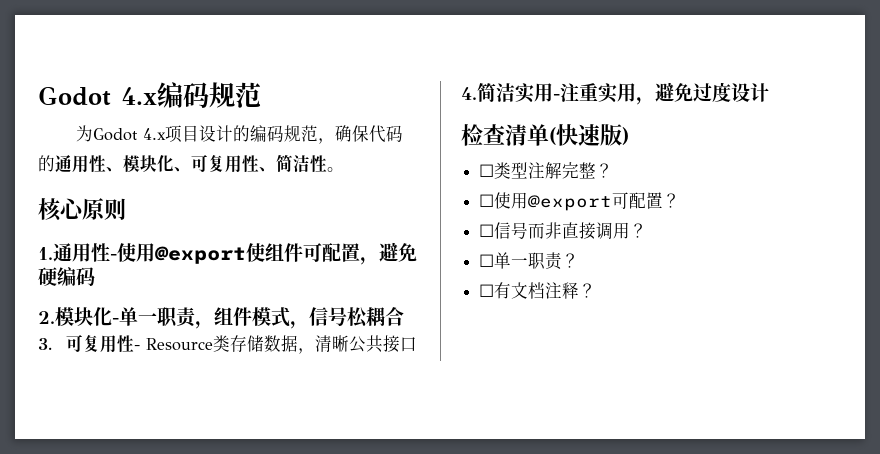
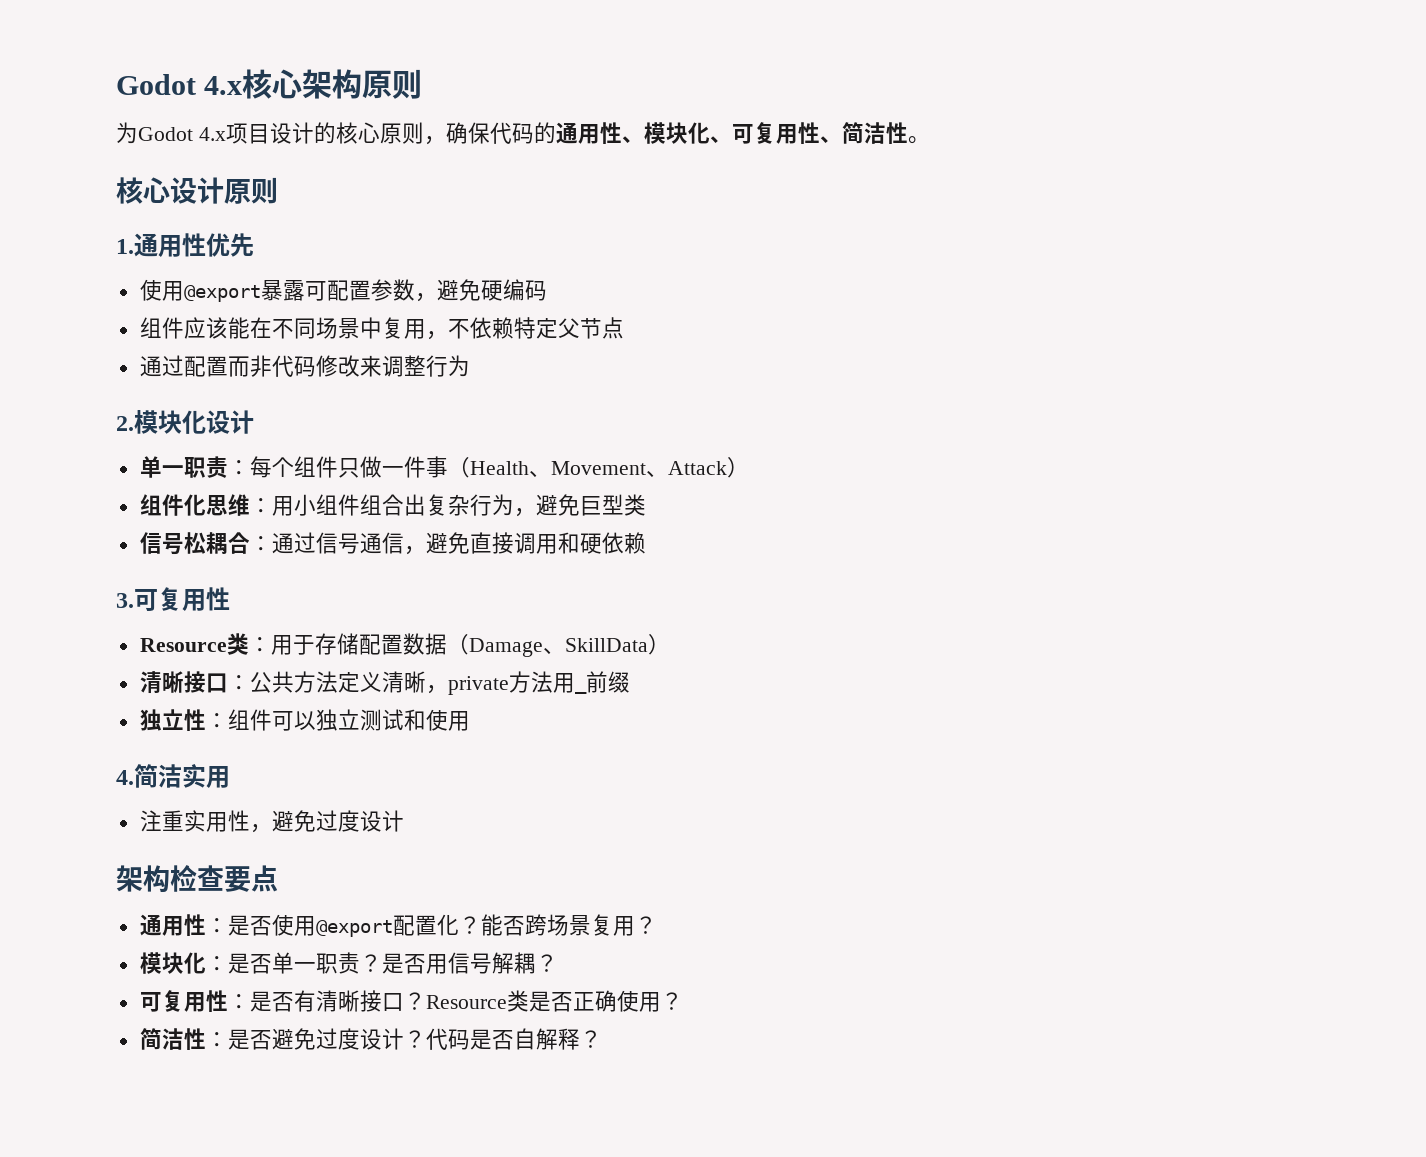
[38,82,261,108] Godot 4.x编码规范 -> [116,69,423,99] Godot 4.x核心架构原则
[250,125,319,142] 编码规范 -> [335,122,424,144] 核心原则
(85, 208) none -> [170,177,224,204] 设计
[110,243,360,264] -使用@export使组件可配置 -> [206,233,254,257] [139,279,415,302] 优先 // 使用@export暴露可配置参数
(95, 276) none -> [139,317,624,340] [139,355,470,377] // 组件应该能在不同场景中复用，不依赖特定父节点 // 通过配置而非代码修改来调整行为
[112,307,404,329] [38,334,417,354] -单一职责，组件模式，信号松耦合 // 3.可复用性- Resource类存储数据，清晰公共接口 -> [206,410,254,434] [139,456,749,478] [139,494,646,517] [139,532,646,555] [116,587,230,611] [139,633,670,657] [139,671,630,695] [139,709,470,731] 设计 // 单一职责：每个组件只做一件事（Health、Movement、Attack） // 组件化思维：用小组件组合出复杂行为，避免巨型类 // 信号松耦合：通过信号通信，避免直接调用和硬依赖 // 3.可复用性 // Resource类：用于存储配置数据（Damage、SkillData） // 清晰接口：公共方法定义清晰，private方法用_前缀 // 独立性：组件可以独立测试和使用
[553,94,560,100] - -> (230, 777) //
(636, 92) none -> [227,810,250,832] 性
[461,124,629,146] [479,162,614,179] [479,192,681,211] [479,222,648,240] [479,252,580,270] [479,282,563,299] 检查清单(快速版) // ☐类型注解完整？ // ☐使用@export可配置？ // ☐信号而非直接调用？ // ☐单一职责？ // ☐有文档注 -> [116,865,278,893] [139,914,657,937] [139,952,558,974] [139,990,683,1012] [139,1028,558,1050] 架构检查要点 // 通用性：是否使用@export配置化？能否跨场景复用？ // 模块化：是否单一职责？是否用信号解耦？ // 可复用性：是否有清晰接口？Resource类是否正确使用？ // 简洁性：是否避免过度设计？代码是否自解

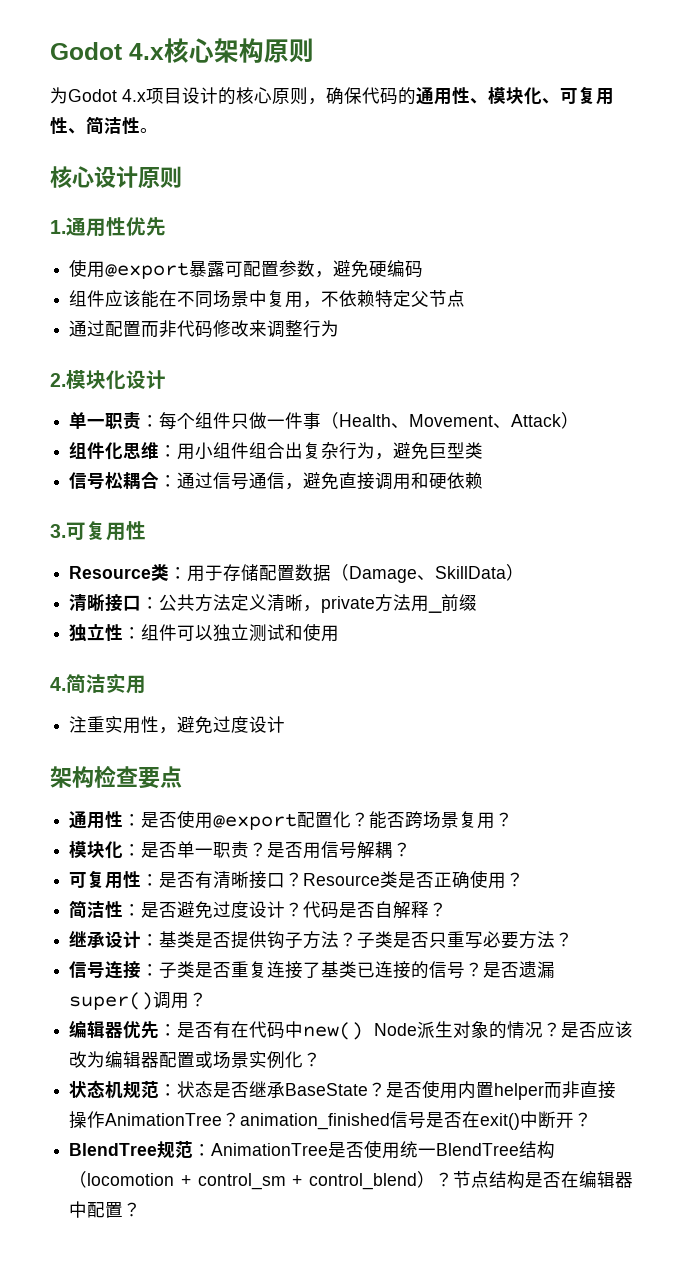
(602, 1039) none -> [69,930,574,949] [69,961,556,979] [69,991,208,1010] [69,1020,633,1040] [69,1051,322,1069] [69,1080,617,1100] [69,1111,593,1130] [69,1140,556,1159] [69,1171,633,1190] [69,1201,142,1218] // 继承设计：基类是否提供钩子方法？子类是否只重写必要方法？ // 信号连接：子类是否重复连接了基类已连接的信号？是否遗漏super()调用？ // 编辑器优先：是否有在代码中new() Node派生对象的情况？是否应该改为编辑器配置或场景实例化？ // 状态机规范：状态是否继承BaseState？是否使用内置helper而非直接操作AnimationTree？animation_finished信号是否在exit()中断开？ // BlendTree规范：AnimationTree是否使用统一BlendTree结构（locomotion + control_sm + control_blend）？节点结构是否在编辑器中配置？

